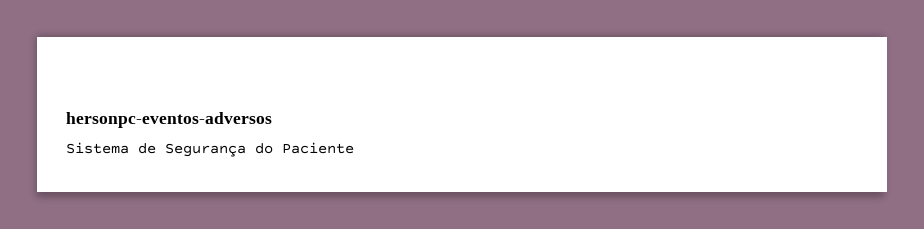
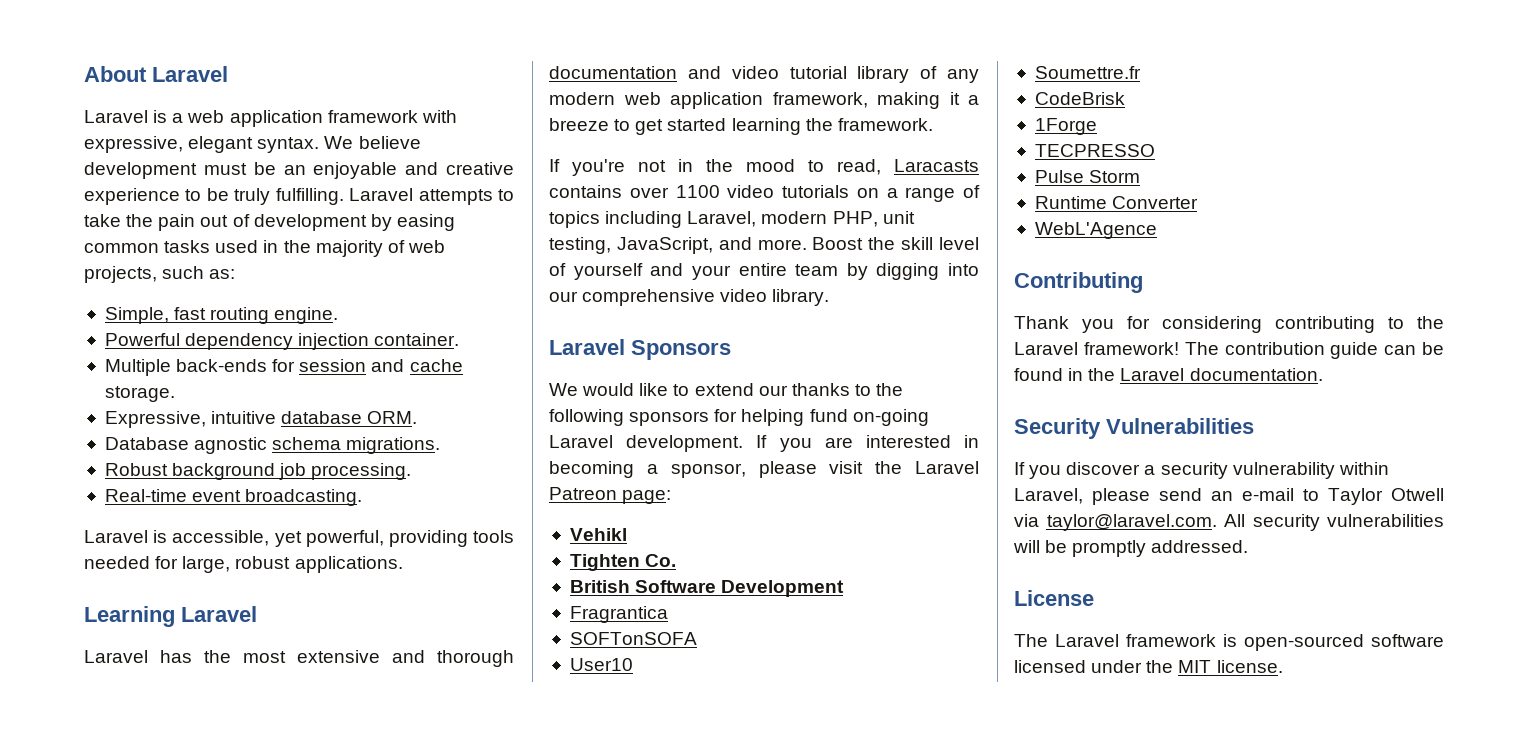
[66,112,272,128] [66,142,354,157] hersonpc-eventos-adversos // Sistema de Segurança do Paciente -> [84,66,228,82] [84,110,457,127] [84,136,421,153] [84,162,514,179] [84,188,515,205] [84,214,455,231] [84,240,445,257] [84,266,236,283] [104,307,339,324] [104,333,460,350] [104,359,463,376] [104,386,175,402] [104,411,418,428] [104,437,441,454] [104,463,412,480] [104,489,363,506] [84,530,515,547] [84,556,403,573] [84,606,257,627] [84,650,514,667] [549,66,979,83] [549,92,979,109] [549,118,933,135] [549,159,979,176] [549,185,980,202] [549,211,915,228] [549,237,979,254] [549,263,979,280] [549,289,830,306] [549,339,731,360] [549,383,904,396] [549,409,929,426] [549,435,980,452] [549,461,979,478] [549,487,672,504] [569,528,627,541] [569,554,677,571] [569,580,845,597] [569,606,668,623] [569,632,697,645] [569,658,633,671] [1034,66,1141,79] [1034,92,1125,105] [1034,118,1097,135] [1034,144,1155,157] [1034,170,1141,183] [1034,196,1199,209] [1034,222,1157,239] [1014,272,1143,293] [1014,316,1444,333] [1014,342,1444,359] [1014,368,1323,381] [1014,418,1254,439] [1014,462,1389,479] [1014,488,1444,505] [1014,514,1444,531] [1013,540,1249,557] [1014,590,1094,606] [1014,634,1444,651] [1014,660,1283,673] About Laravel // Laravel is a web application framework with expressive, elegant syntax. We believe development must be an enjoyable and creative experience to be truly fulfilling. Laravel attempts to take the pain out of development by easing common tasks used in the majority of web projects, such as: // Simple, fast routing engine. // Powerful dependency injection container. // Multiple back-ends for session and cache storage. // Expressive, intuitive database ORM. // Database agnostic schema migrations. // Robust background job processing. // Real-time event broadcasting. // Laravel is accessible, yet powerful, providing tools needed for large, robust applications. // Learning Laravel // Laravel has the most extensive and thorough documentation and video tutorial library of any modern web application framework, making it a breeze to get started learning the framework. // If you're not in the mood to read, Laracasts contains over 1100 video tutorials on a range of topics including Laravel, modern PHP, unit testing, JavaScript, and more. Boost the skill level of yourself and your entire team by digging into our comprehensive video library. // Laravel Sponsors // We would like to extend our thanks to the following sponsors for helping fund on-going Laravel development. If you are interested in becoming a sponsor, please visit the Laravel Patreon page: // Vehikl // Tighten Co. // British Software Development // Fragrantica // SOFTonSOFA // User10 // Soumettre.fr // CodeBrisk // 1Forge // TECPRESSO // Pulse Storm // Runtime Converter // WebL'Agence // Contributing // Thank you for considering contributing to the Laravel framework! The contribution guide can be found in the Laravel documentation. // Security Vulnerabilities // If you discover a security vulnerability within Laravel, please send an e-mail to Taylor Otwell via taylor@laravel.com. All security vulnerabilities will be promptly addressed. // License // The Laravel framework is open-sourced software licensed under the MIT license.

